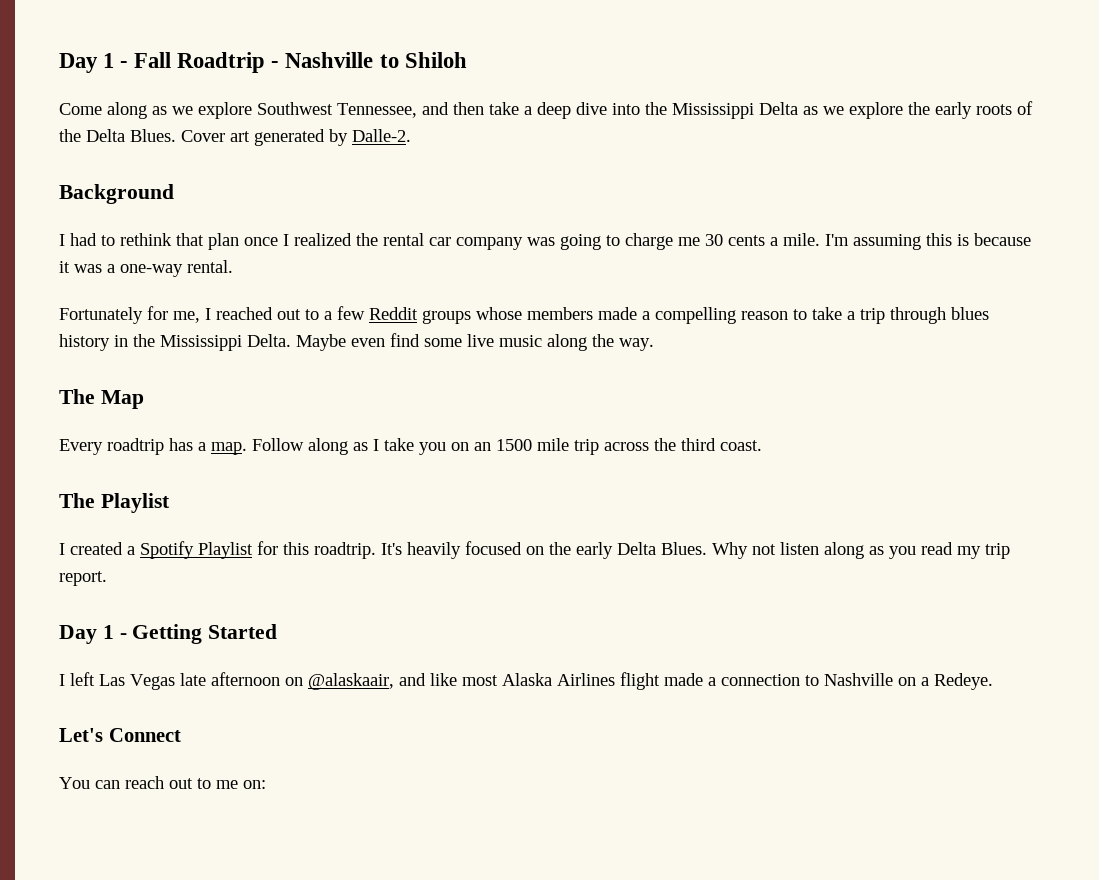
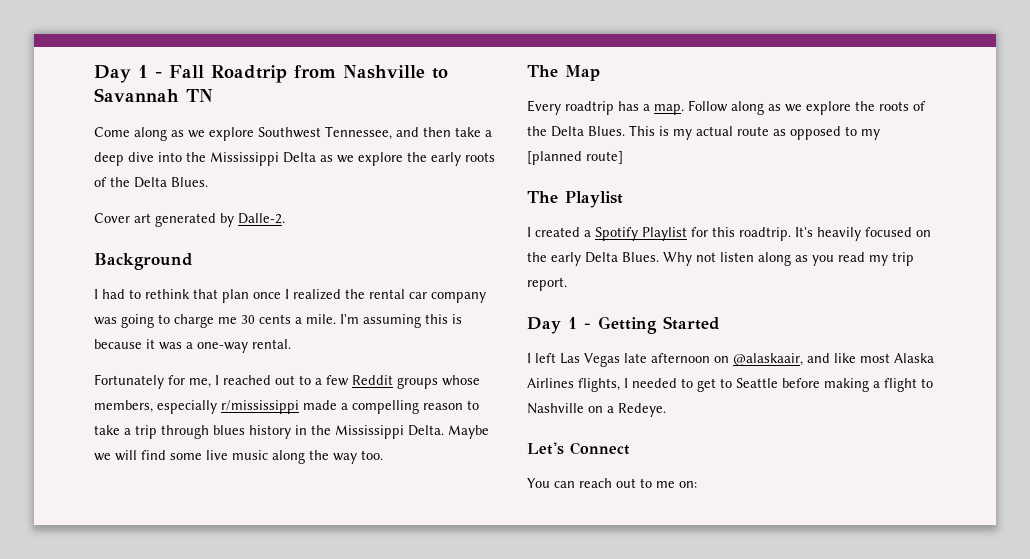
[271,61,280,68] - -> [294,65,336,78] from
[404,52,467,68] Shiloh -> [94,88,213,102] Savannah TN
(176, 135) none -> (208, 182) //
[527,307,593,320] members -> [94,400,299,414] members, especially r/mississippi
[351,338,385,347] even -> [94,450,137,461] we will
[619,338,654,351] way. -> [333,450,383,464] way too.
[373,438,762,455] I take you on an 1500 mile trip across the third coast. -> [785,101,926,115] [527,125,880,140] [527,151,623,165] we explore the roots of the Delta Blues. This is my actual route as opposed to my [planned route]
[620,672,800,690] flight made a connection -> [578,378,917,392] flights, I needed to get to Seattle before making a flight

